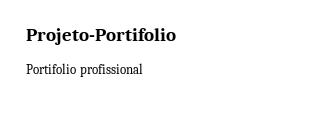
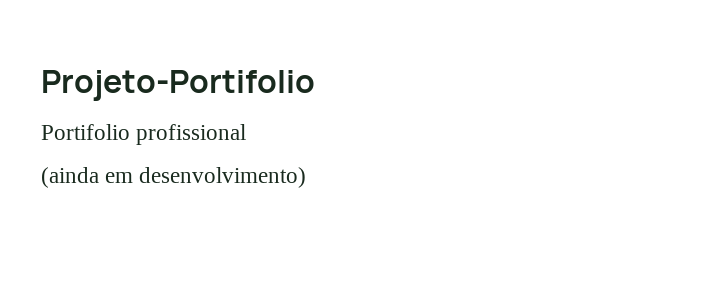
(143, 70) none -> [41,167,307,188] // (ainda em desenvolvimento)

